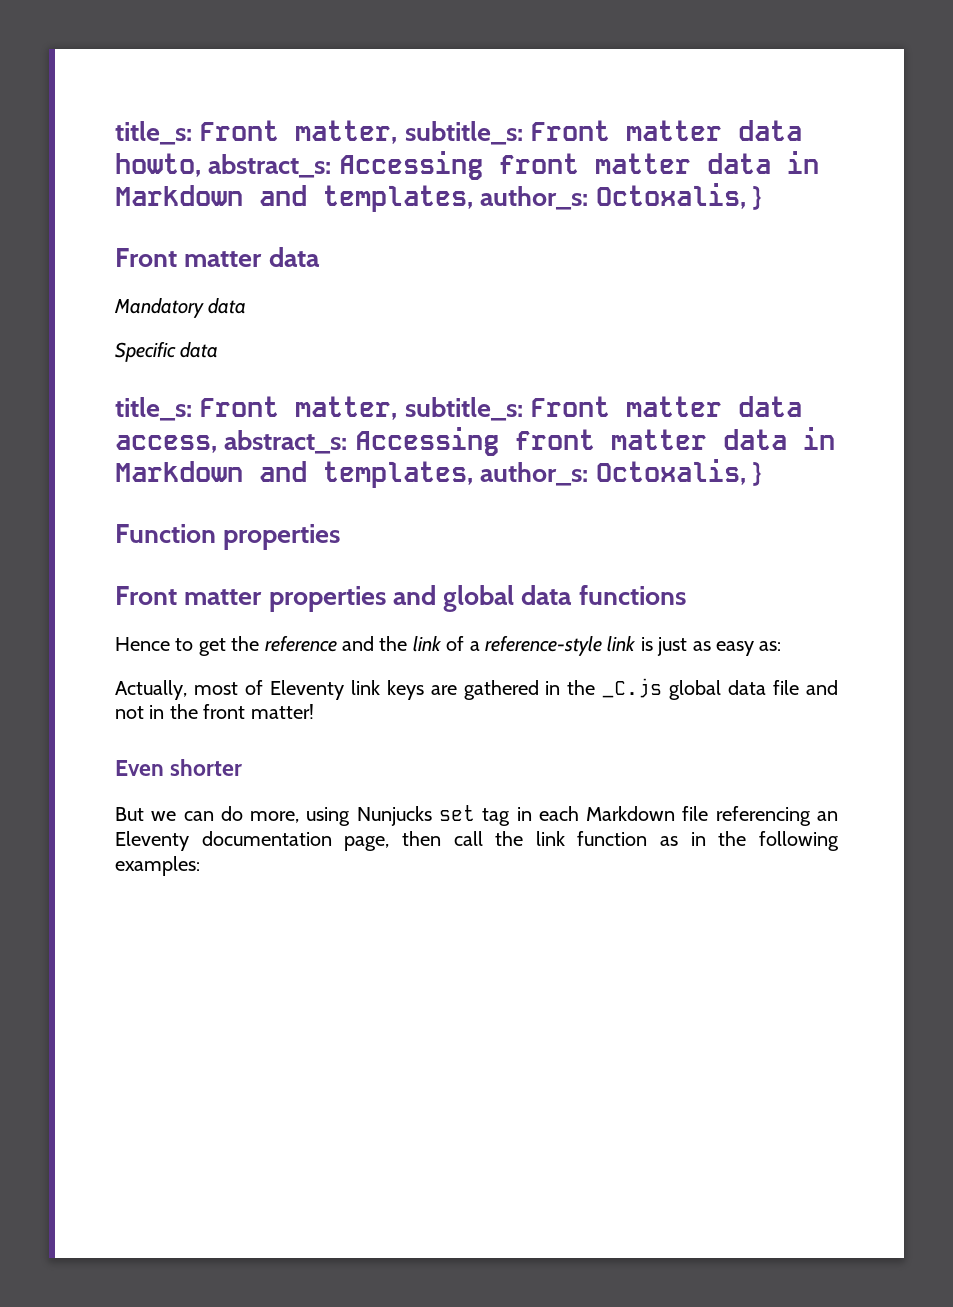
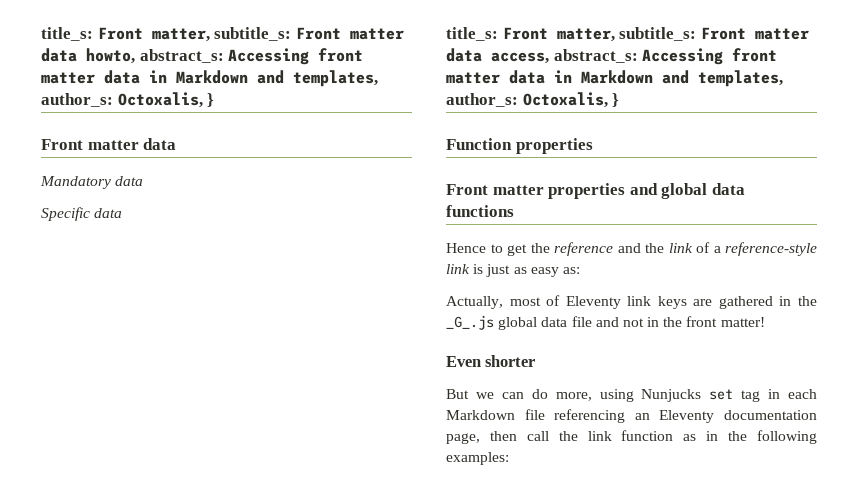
[602,678,663,698] _C.js -> [446,315,494,330] _G_.js

